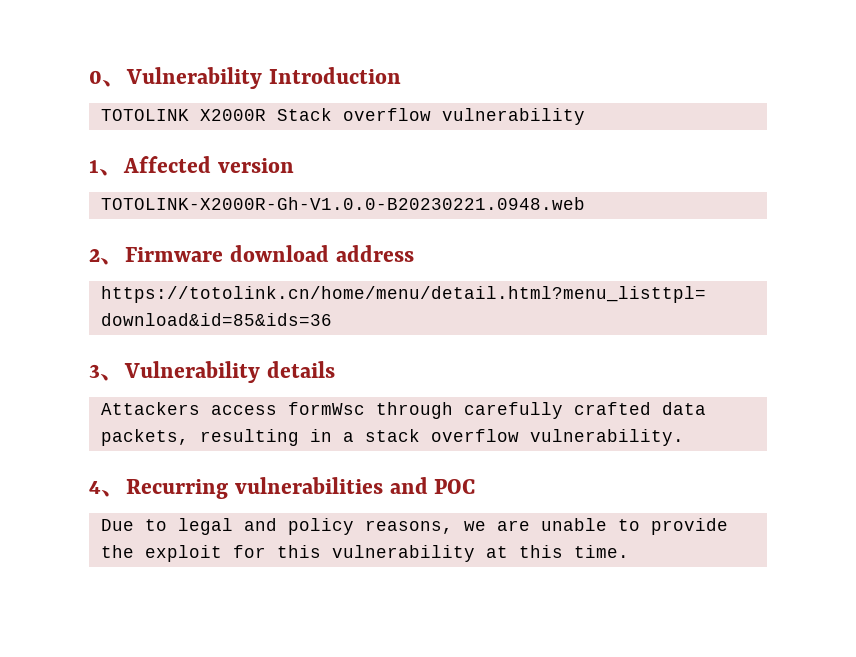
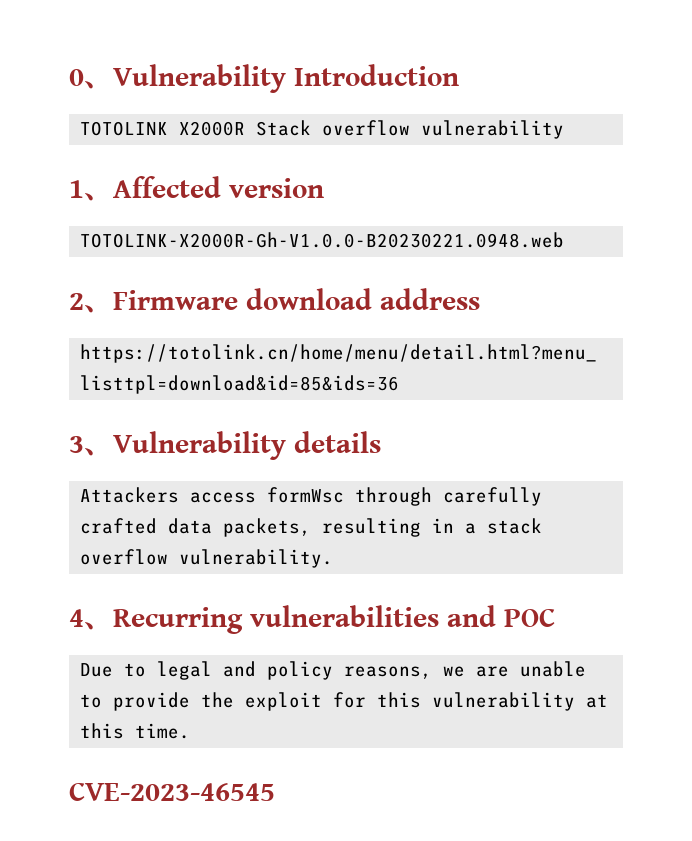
(629, 551) none -> [69,782,275,801] // CVE-2023-46545

